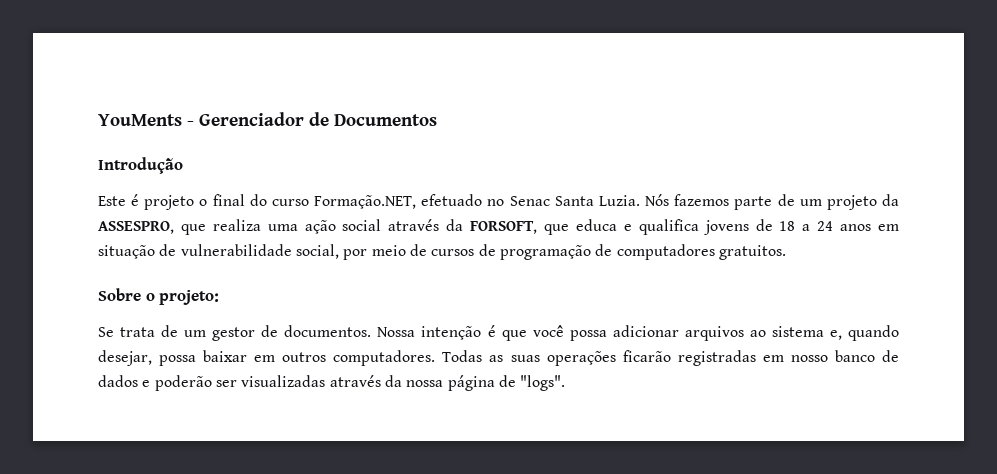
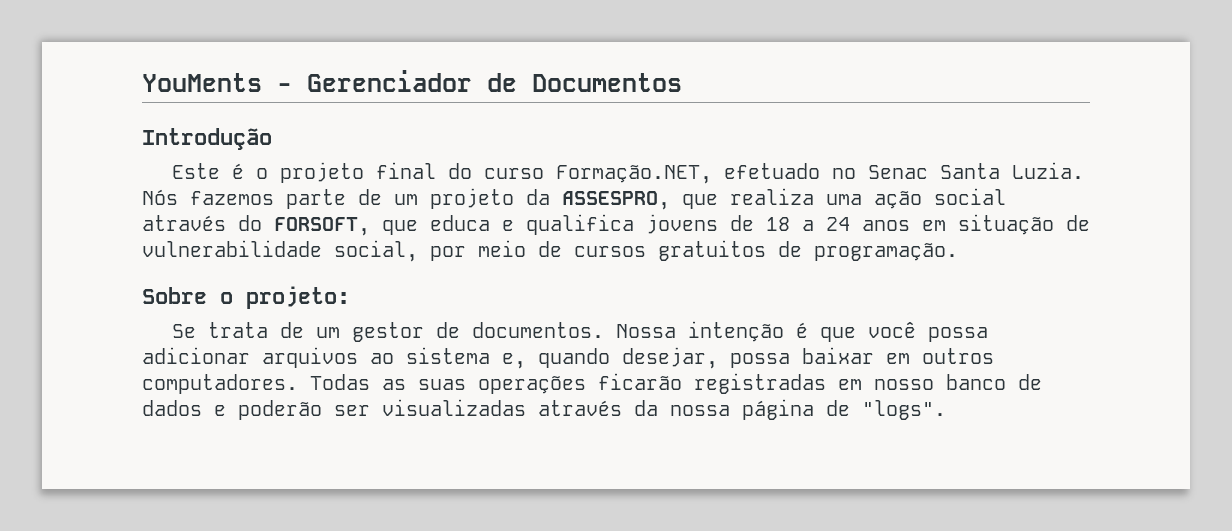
[144,195,208,210] projeto o -> [256,162,365,183] o projeto
[446,219,464,231] da -> [238,215,262,231] do
[478,244,786,260] de programação de computadores gratuitos. -> [658,240,958,261] gratuitos de programação.

